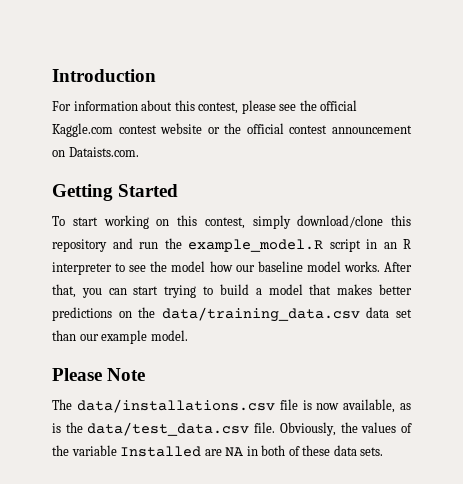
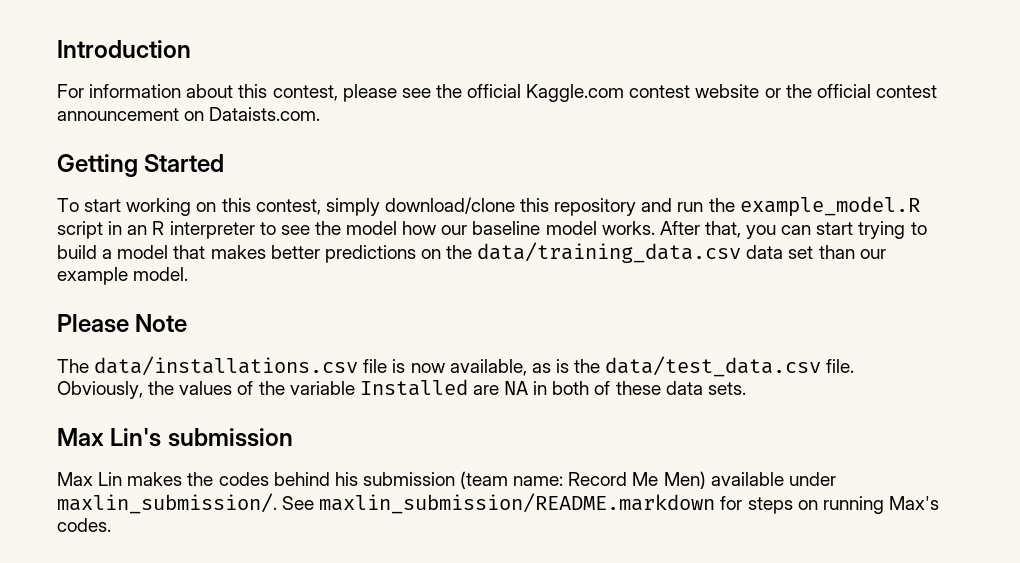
(384, 451) none -> [57,428,293,447] [57,471,836,489] [57,493,939,514] [57,518,111,532] // Max Lin's submission // Max Lin makes the codes behind his submission (team name: Record Me Men) available under maxlin_submission/. See maxlin_submission/README.markdown for steps on running Max's codes.

